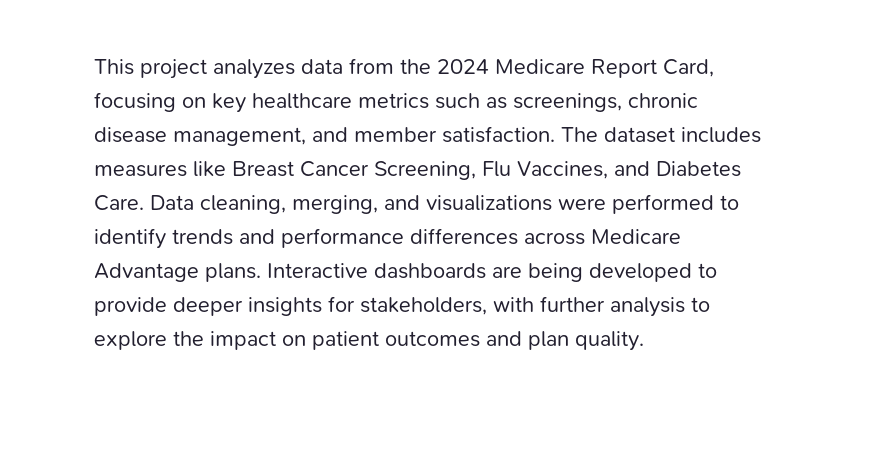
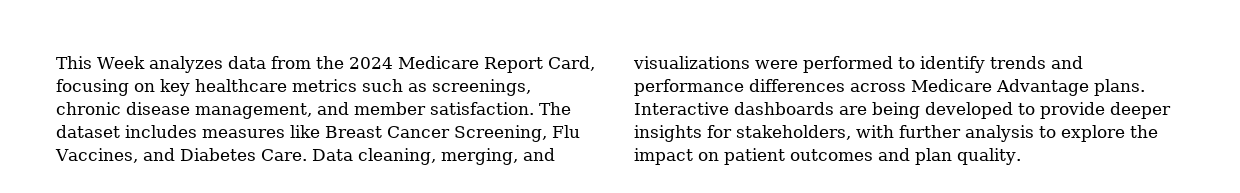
[140,59,207,79] project -> [97,56,145,69] Week

